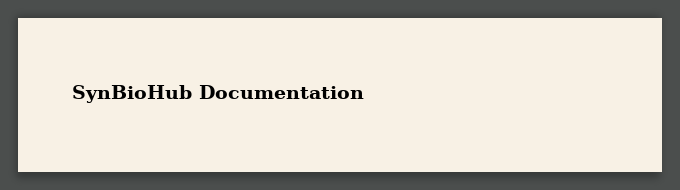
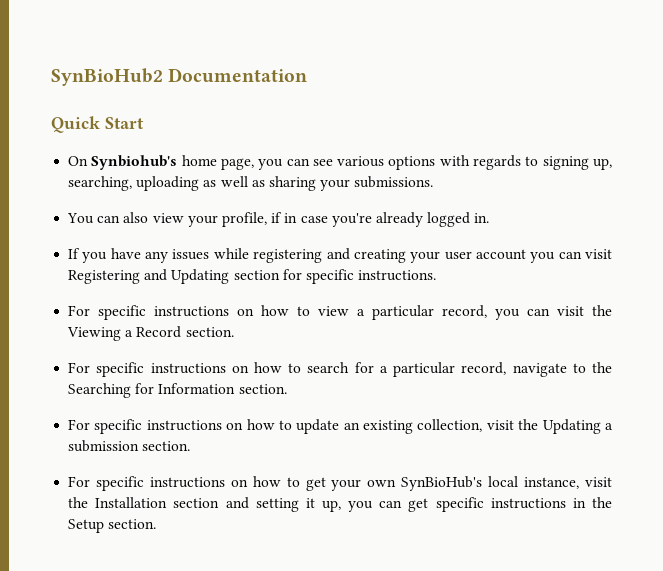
[72,85,192,103] SynBioHub -> [51,68,163,86] SynBioHub2
(364, 92) none -> [51,116,144,133] [68,155,613,170] [68,176,434,191] [67,212,490,227] [68,248,613,263] [68,269,437,284] [68,305,612,320] [67,326,234,341] [68,362,612,377] [68,383,287,398] [68,419,614,434] [68,440,191,452] [68,476,613,491] [68,497,612,512] [68,519,157,533] // Quick Start // On Synbiohub's home page, you can see various options with regards to signing up, searching, uploading as well as sharing your submissions. // You can also view your profile, if in case you're already logged in. // If you have any issues while registering and creating your user account you can visit Registering and Updating section for specific instructions. // For specific instructions on how to view a particular record, you can visit the Viewing a Record section. // For specific instructions on how to search for a particular record, navigate to the Searching for Information section. // For specific instructions on how to update an existing collection, visit the Updating a submission section. // For specific instructions on how to get your own SynBioHub's local instance, visit the Installation section and setting it up, you can get specific instructions in the Setup section.

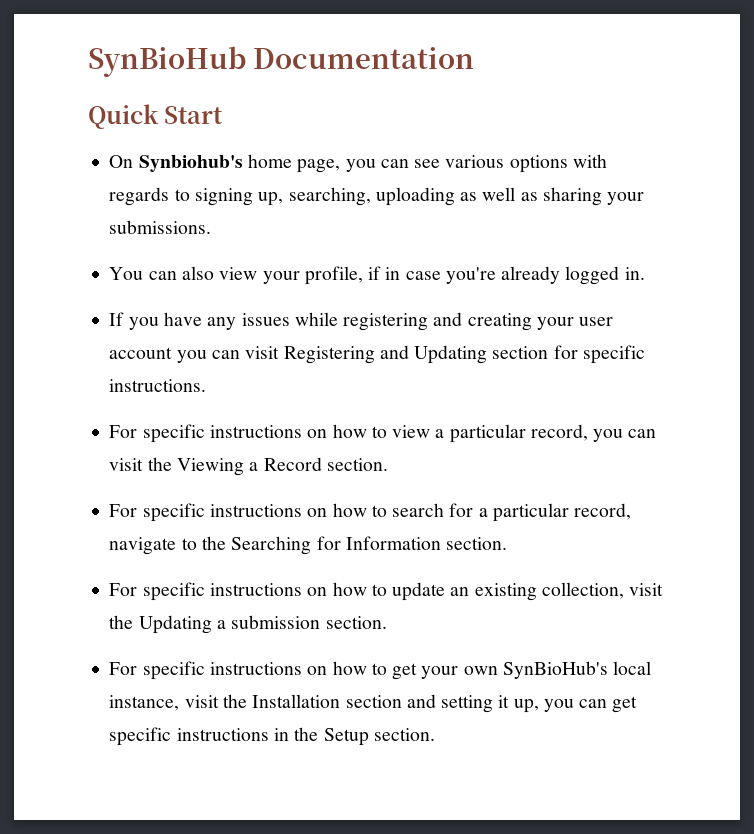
[51,68,163,86] SynBioHub2 -> [88,46,246,77] SynBioHub

